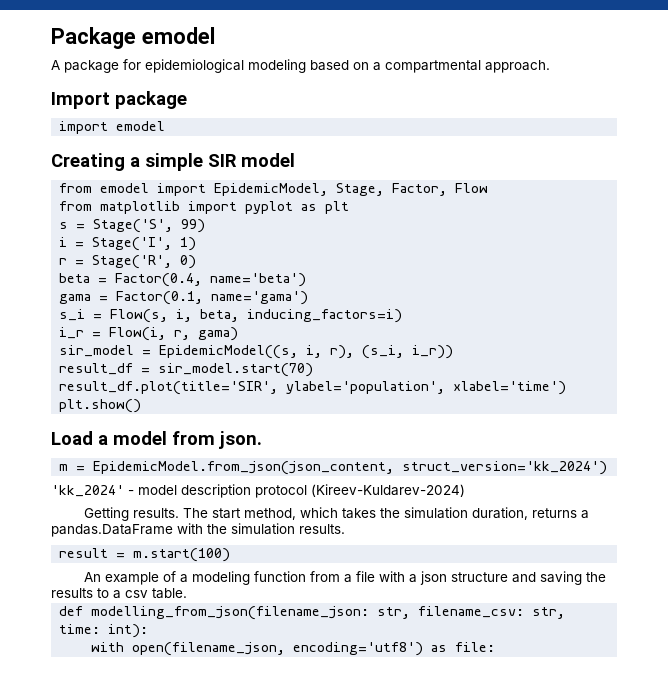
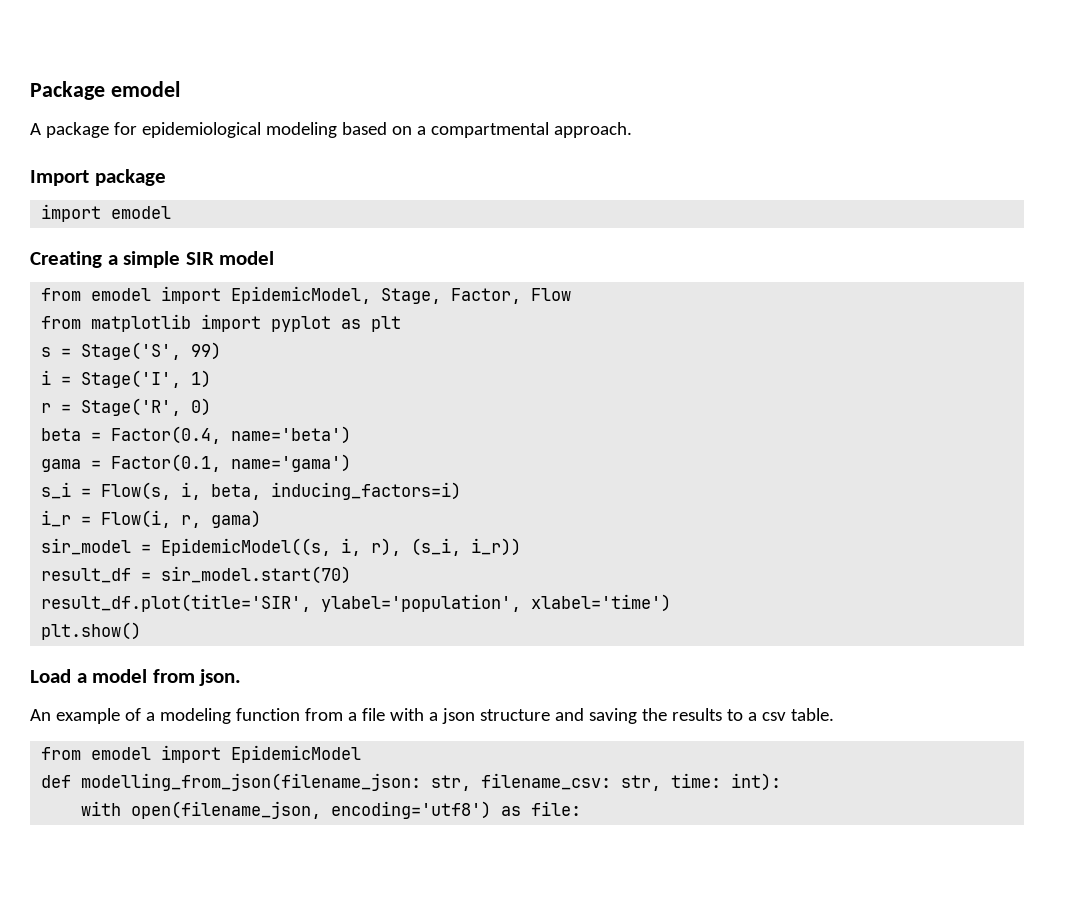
[59,461,608,475] [51,484,465,498] [84,507,590,521] [51,523,345,537] [59,548,231,562] // m = EpidemicModel.from_json(json_content, struct_version='kk_2024') // 'kk_2024' - model description protocol (Kireev-Kuldarev-2024) // Getting results. The start method, which takes the simulation duration, returns a pandas.DataFrame with the simulation results. // result = m.start(100) -> (242, 677) none
(187, 593) none -> [41,745,362,763] // from emodel import EpidemicModel

